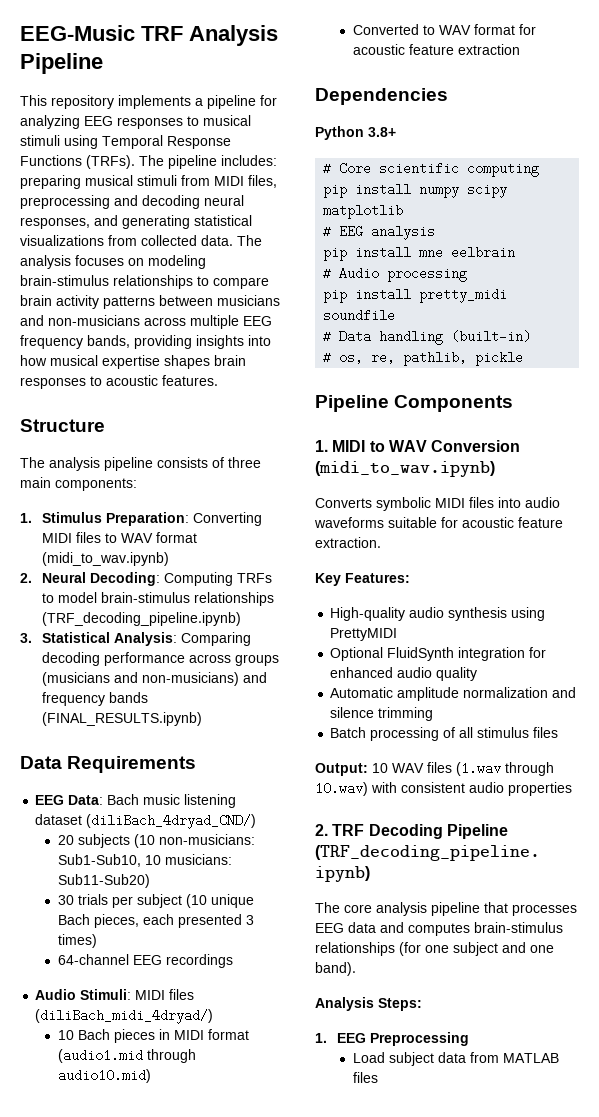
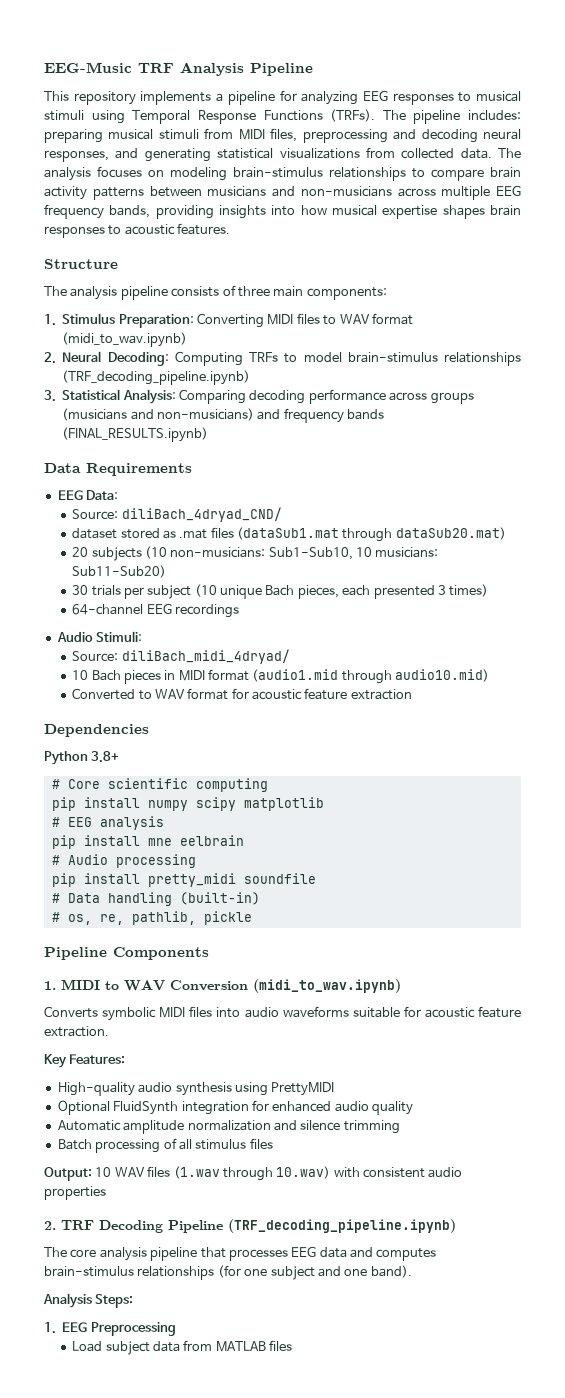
[107,794,237,808] [35,814,257,829] Bach music listening dataset (diliBach_4dryad_CND/) -> [72,507,282,522] [72,527,506,542] // Source: diliBach_4dryad_CND/ // dataset stored as .mat files (dataSub1.mat through dataSub20.mat)
[135,989,195,1000] [35,1009,214,1024] MIDI files (diliBach_midi_4dryad/) -> [72,649,290,664] // Source: diliBach_midi_4dryad/

